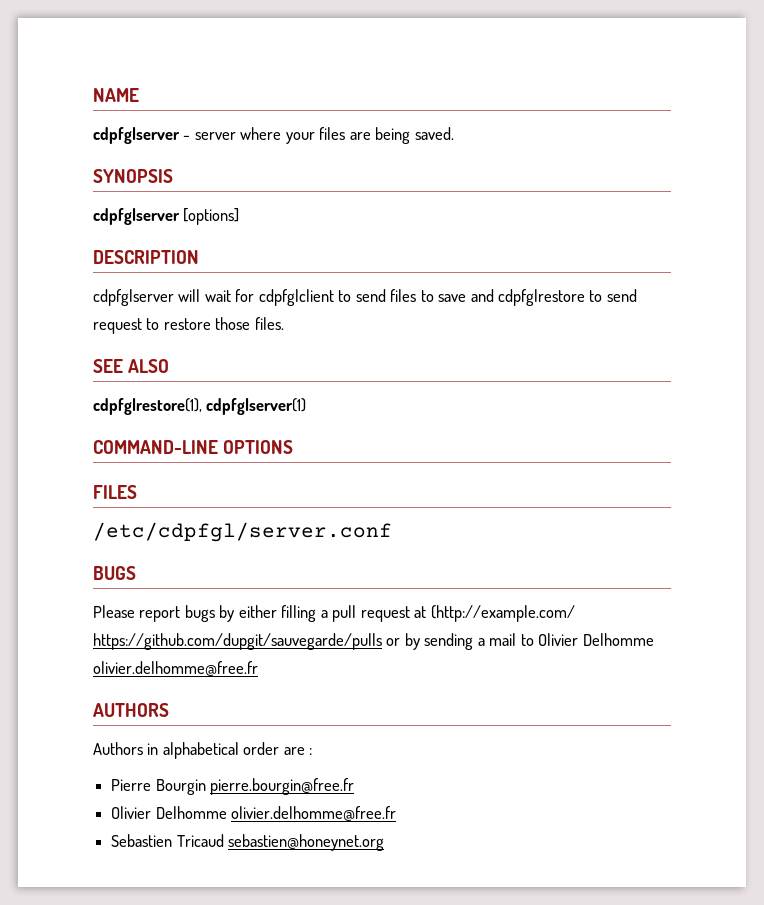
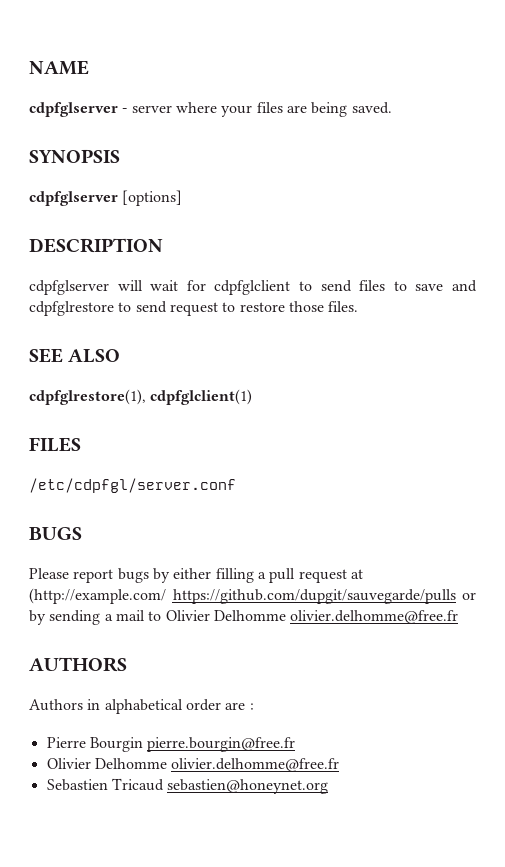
[206,398,307,415] [93,440,294,454] cdpfglserver(1) // COMMAND-LINE OPTIONS -> [150,389,253,405] cdpfglclient(1)

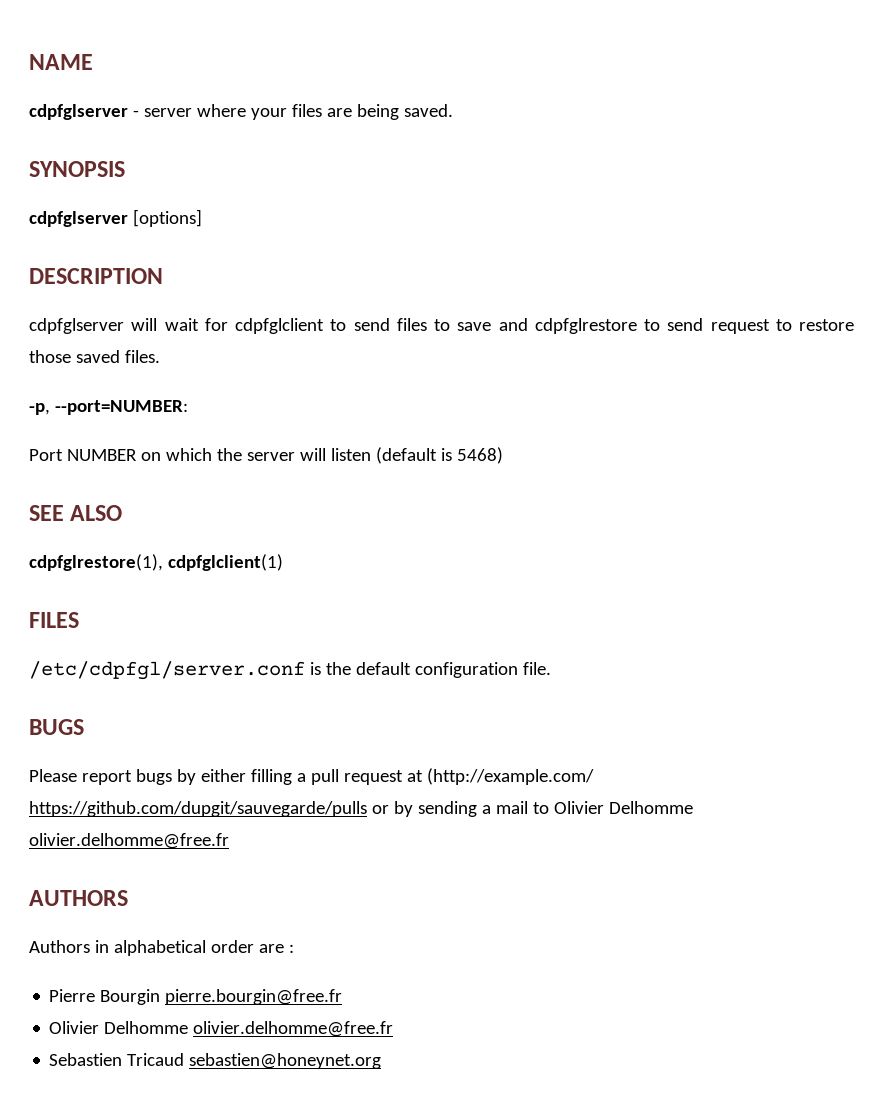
(324, 306) none -> [75,350,120,363] saved
(359, 306) none -> [29,400,188,415] [29,447,503,464] // -p, --port=NUMBER: // Port NUMBER on which the server will listen (default is 5468)
(236, 485) none -> [309,662,551,678] is the default configuration file.

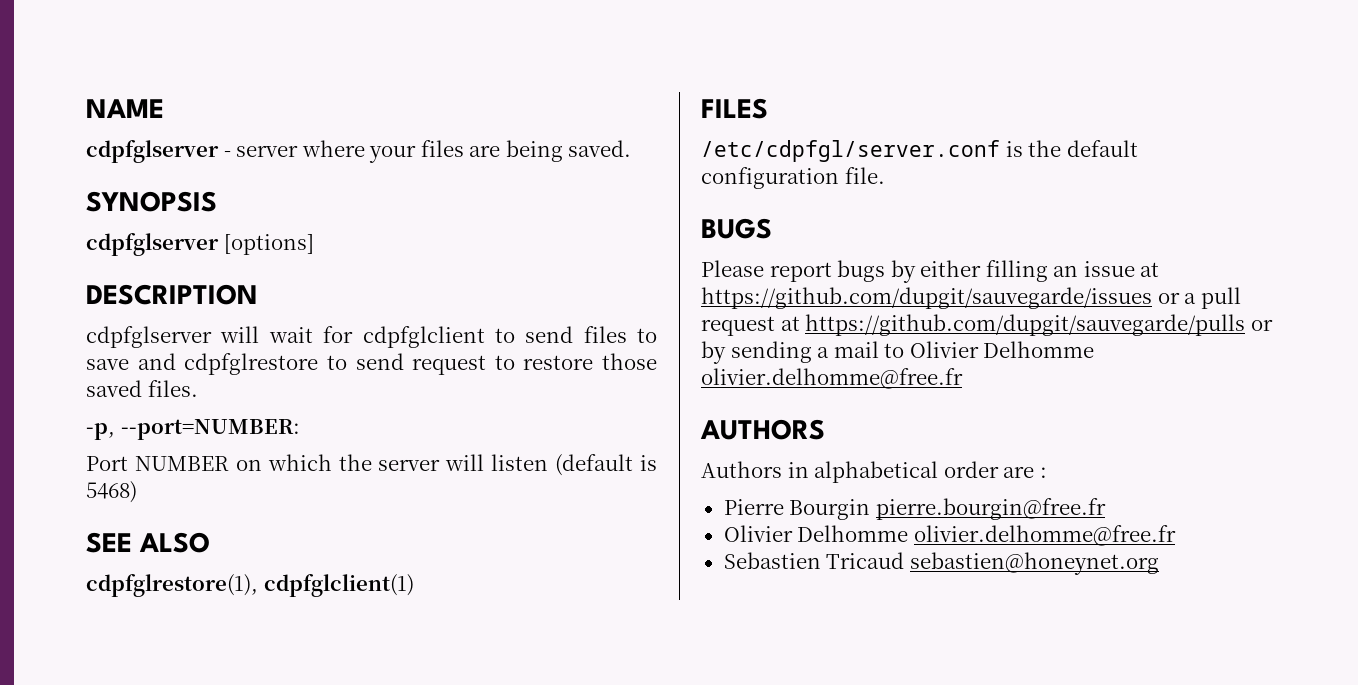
(292, 777) none -> [1053,261,1160,277] [701,287,1180,309] an issue at https://github.com/dupgit/sauvegarde/issues or
[426,768,594,785] (http://example.com/ -> (800, 323) none

